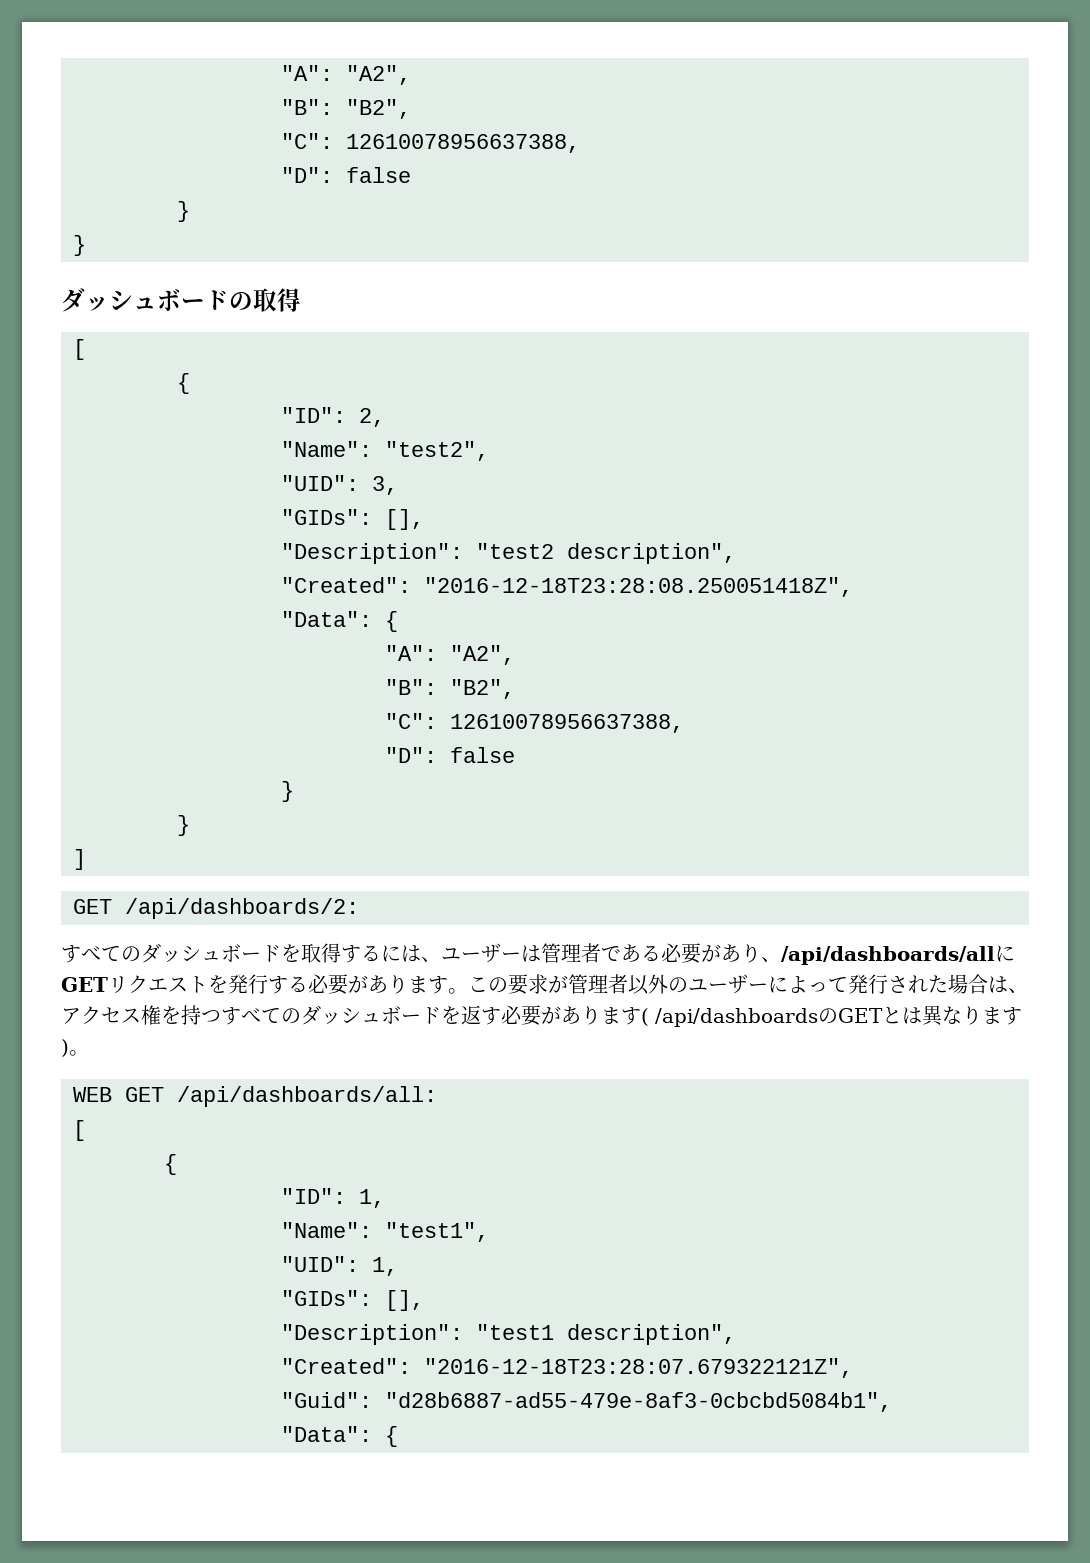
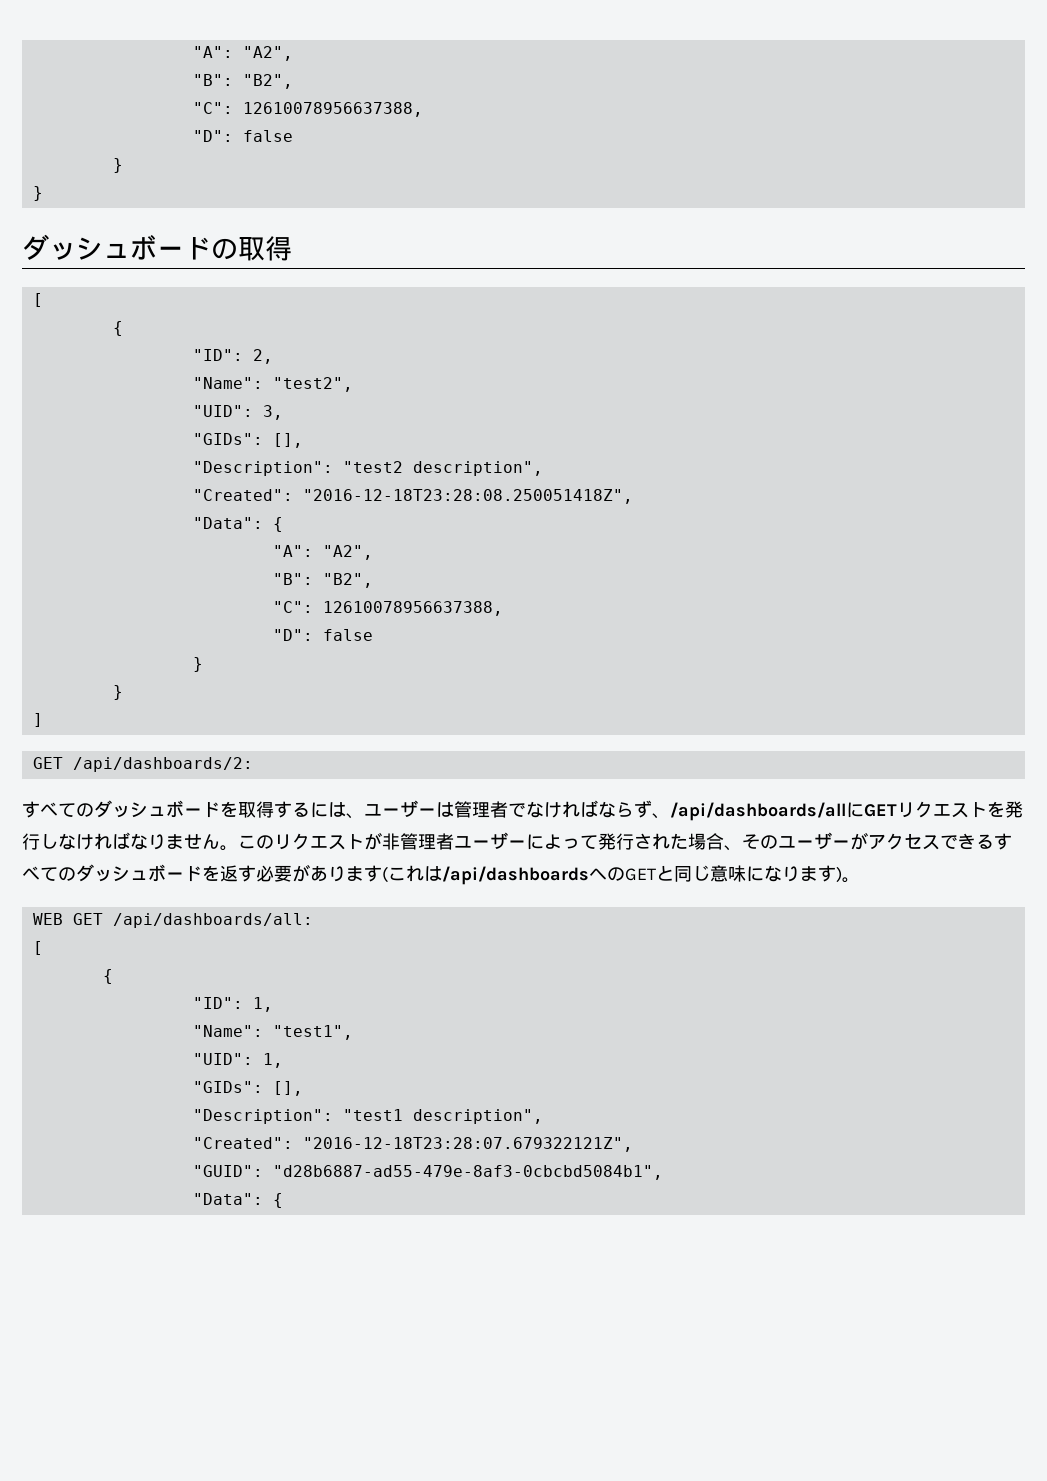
[621,943,761,964] ある必要があり -> [526,800,652,818] なければならず
[268,974,688,995] する必要があります。この要求が管理者以外の -> [40,832,454,851] しなければなりません。このリクエストが非管理者
[988,976,1028,993] [61,1005,221,1025] は、アクセス権を持つ -> [724,832,994,851] 、そのユーザーがアクセスできる
[655,1005,943,1027] /api/dashboardsのGETとは異 -> [388,865,764,885] これは/api/dashboardsへのGETと同じ意味に
[281,1392,372,1408] "Guid": -> [192,1165,263,1177] "GUID":

